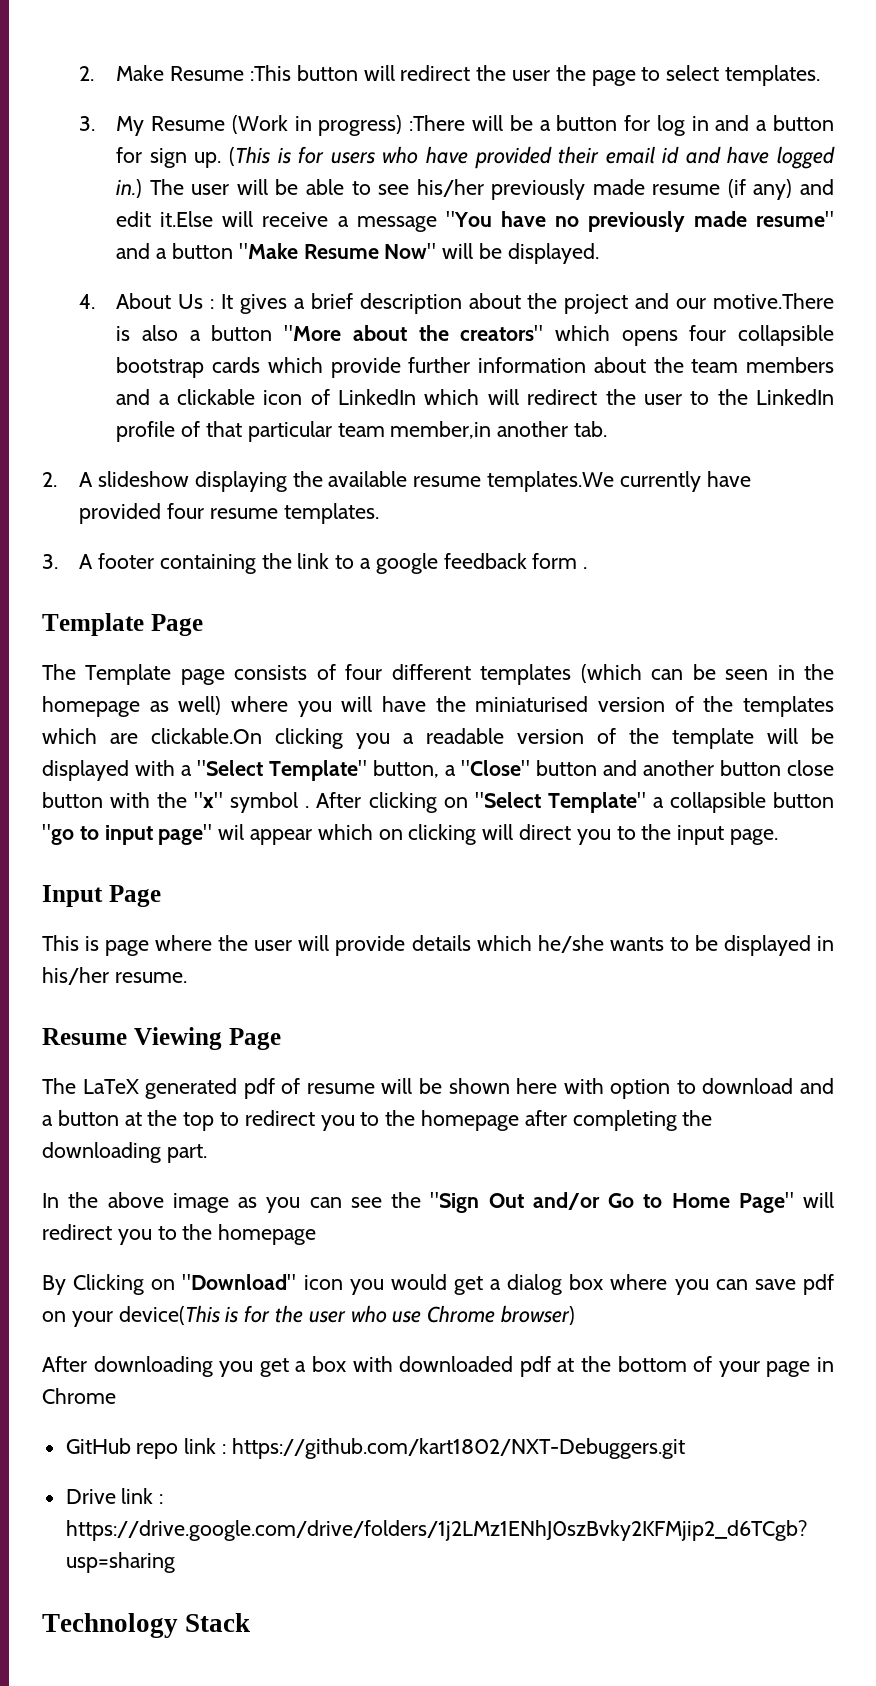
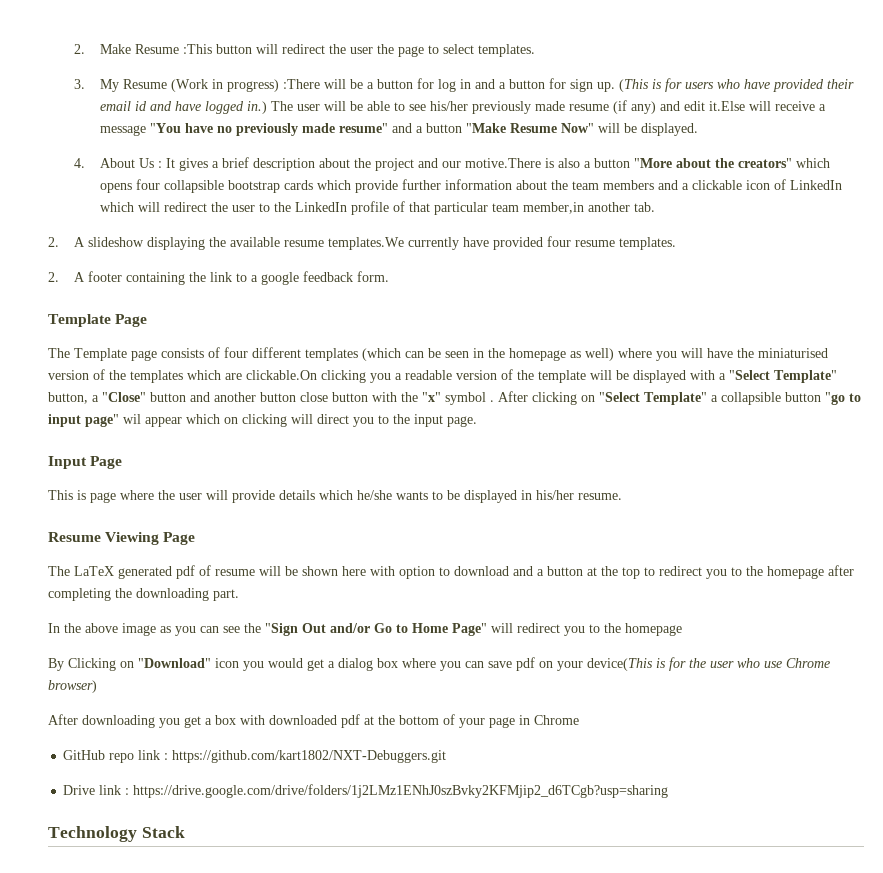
[42,554,58,569] 3. -> [48,272,59,282] 2.
[532,553,588,569] form . -> [356,271,389,282] form.

